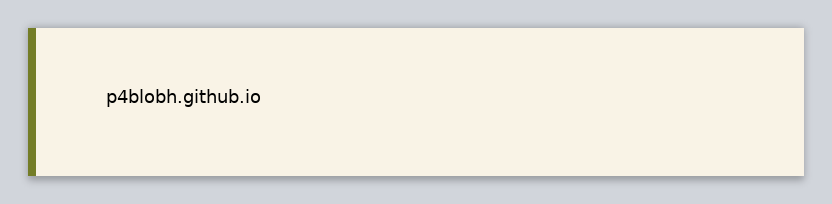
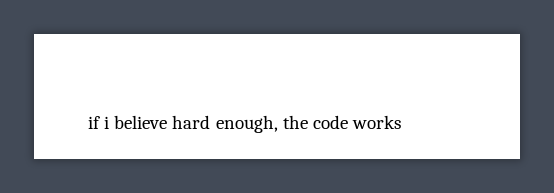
[106,89,261,107] p4blobh.github.io -> [88,115,401,133] if i believe hard enough, the code works

